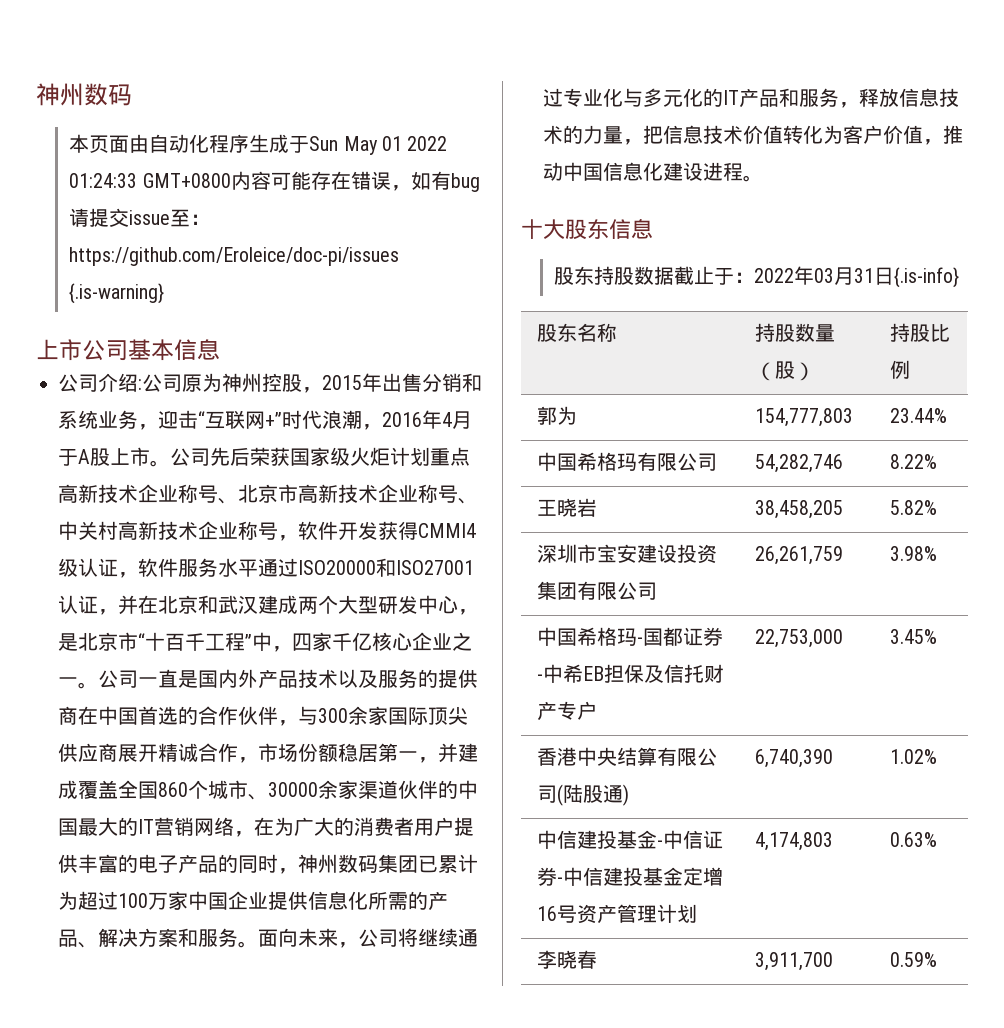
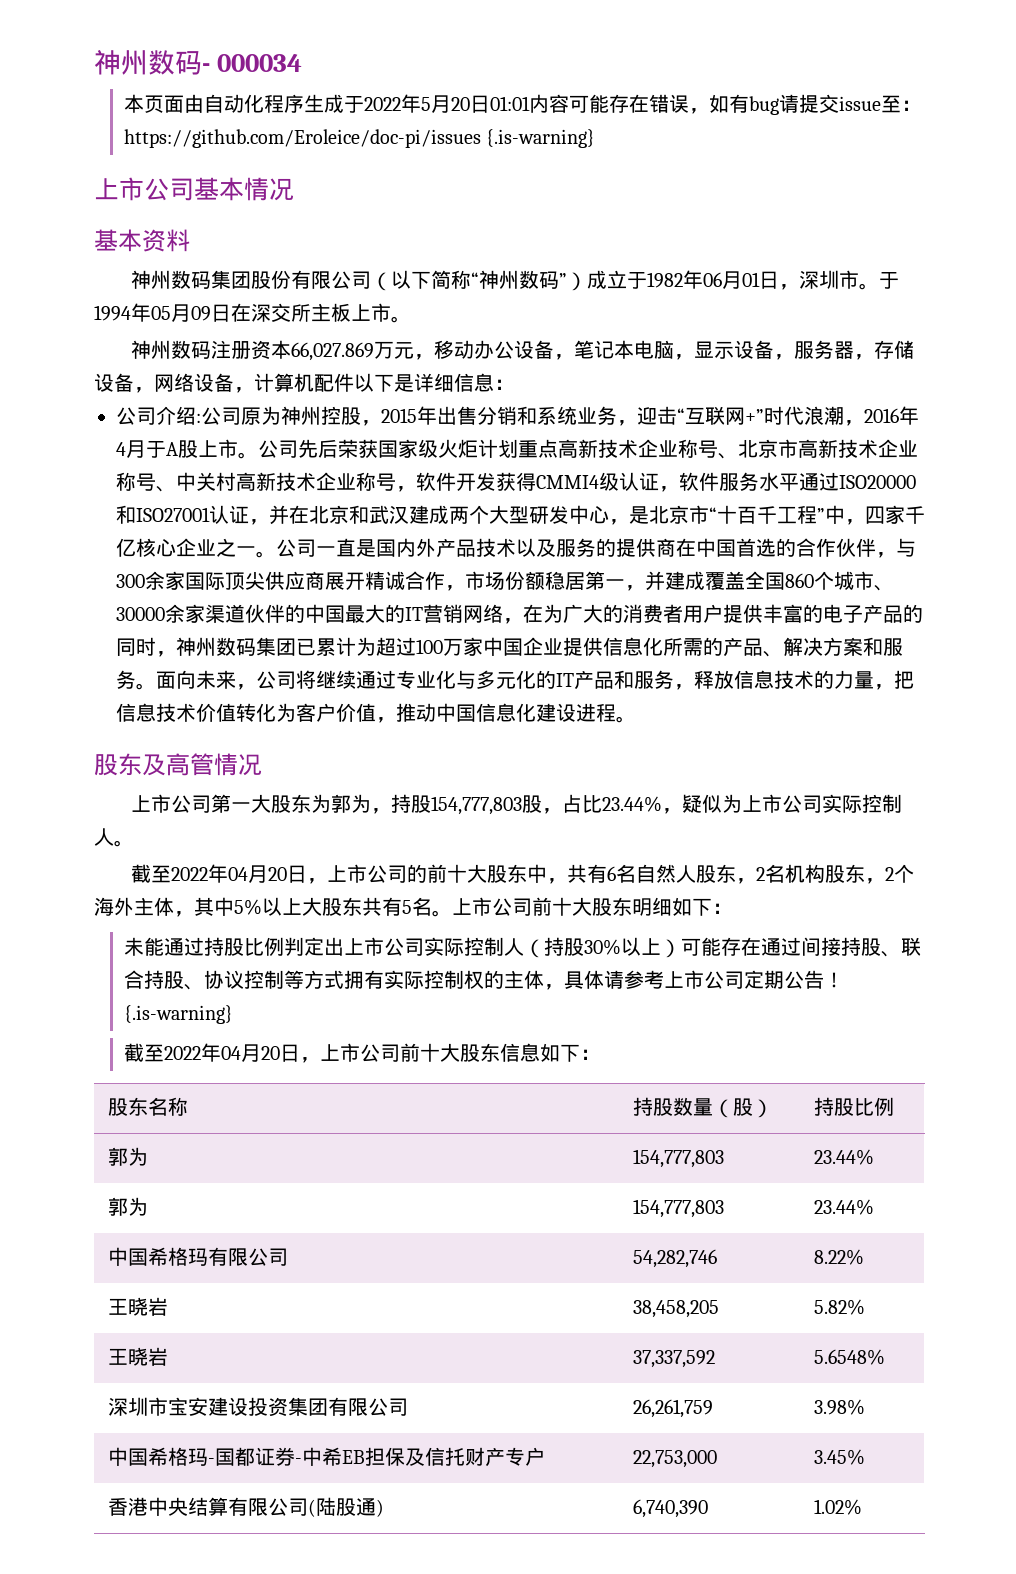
[36,83,132,106] 神州数码 -> [94,49,303,75] 神州数码- 000034
[309,136,448,155] [69,173,231,188] Sun May 01 2022 01:24:33 GMT+0800 -> [363,94,530,113] 2022年5月20日01:01
[174,339,220,361] 信息 -> [244,177,294,201] [94,229,190,252] [131,270,900,291] [94,303,411,323] [131,340,915,361] [94,373,514,393] 情况 // 基本资料 // 神州数码集团股份有限公司（以下简称“神州数码”）成立于1982年06月01日，深圳市。于1994年05月09日在深交所主板上市。 // 神州数码注册资本66,027.869万元，移动办公设备，笔记本电脑，显示设备，服务器，存储设备，网络设备，计算机配件以下是详细信息：
[521,218,653,240] [554,266,960,288] 十大股东信息 // 股东持股数据截止于：2022年03月31日{.is-info} -> [94,753,262,776] [131,794,903,815] [94,828,134,847] [131,864,915,884] [94,897,732,917] [123,937,921,958] [123,970,844,990] [123,1005,233,1024] [123,1043,600,1063] 股东及高管情况 // 上市公司第一大股东为郭为，持股154,777,803股，占比23.44%，疑似为上市公司实际控制人。 // 截至2022年04月20日，上市公司的前十大股东中，共有6名自然人股东，2名机构股东，2个海外主体，其中5%以上大股东共有5名。上市公司前十大股东明细如下： // 未能通过持股比例判定出上市公司实际控制人（持股30%以上）可能存在通过间接持股、联合持股、协议控制等方式拥有实际控制权的主体，具体请参考上市公司定期公告！{.is-warning} // 截至2022年04月20日，上市公司前十大股东信息如下：
(947, 415) none -> [107,1197,148,1216] [632,1199,724,1218] [813,1199,874,1215] // 郭为 | 154,777,803 | 23.44%
(937, 507) none -> [107,1347,168,1366] [632,1350,715,1368] [813,1349,885,1365] // 王晓岩 | 37,337,592 | 5.6548%
[536,830,723,849] [536,867,723,886] [536,904,697,924] [754,832,833,851] [889,832,937,847] [536,950,597,969] [754,952,833,971] [889,952,937,967] // 中信建投基金-中信证券-中信建投基金定增16号资产管理计划 | 4,174,803 | 0.63% // 李晓春 | 3,911,700 | 0.59% -> (862, 1507) none

